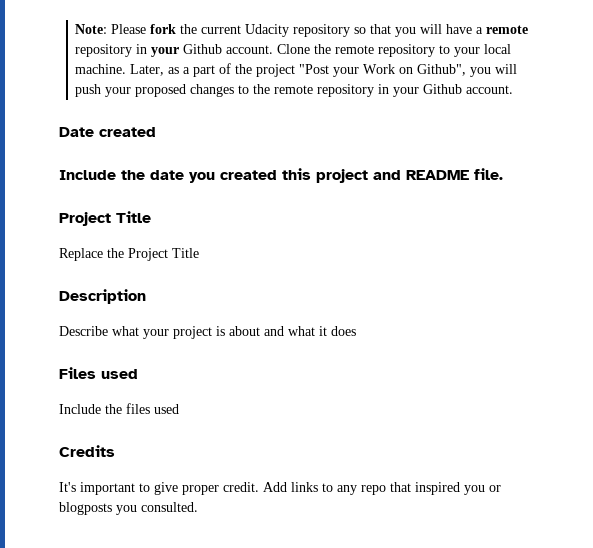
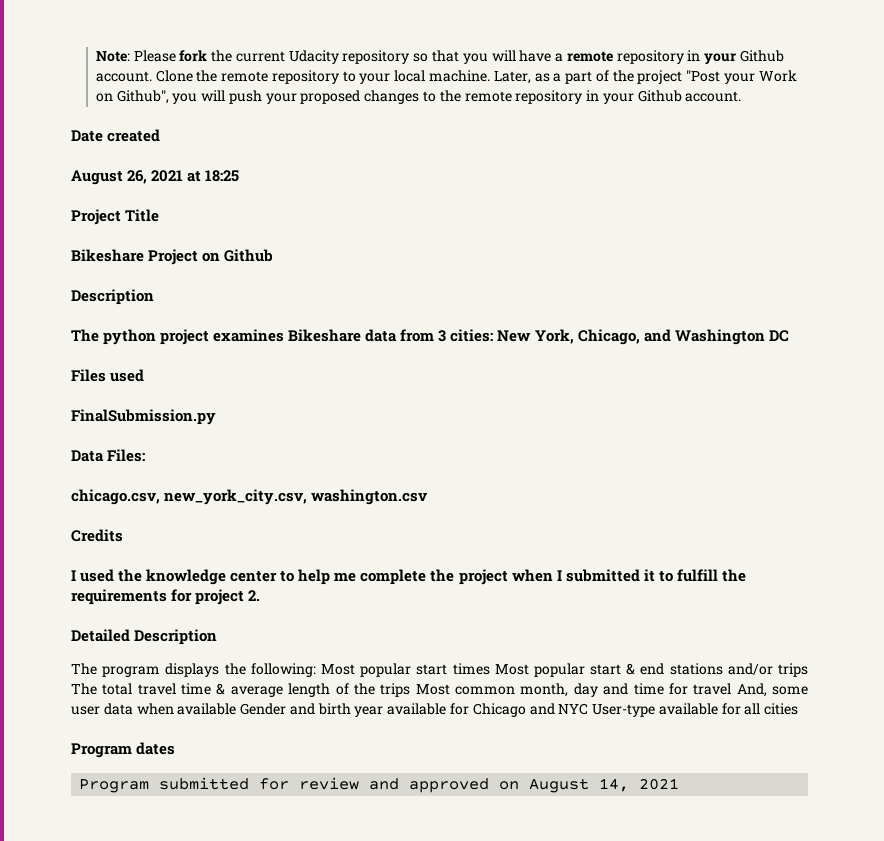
[59,168,503,183] [59,211,151,226] [59,248,199,261] [59,289,146,304] [59,326,356,339] [59,367,138,379] [59,403,179,414] [59,445,115,457] [59,482,501,495] [59,502,198,515] Include the date you created this project and README file. // Project Title // Replace the Project Title // Description // Describe what your project is about and what it does // Files used // Include the files used // Credits // It's important to give proper credit. Add links to any repo that inspired you or blogposts you consulted. -> [71,170,240,185] [71,209,160,225] [71,249,274,265] [71,289,154,305] [71,329,789,345] [71,369,145,382] [71,409,216,425] [71,449,146,462] [71,489,429,505] [71,529,123,542] [71,569,746,585] [71,589,261,605] [71,629,218,645] [71,663,808,677] [71,683,808,697] [71,703,799,717] [71,742,176,758] [79,777,680,793] August 26, 2021 at 18:25 // Project Title // Bikeshare Project on Github // Description // The python project examines Bikeshare data from 3 cities: New York, Chicago, and Washington DC // Files used // FinalSubmission.py // Data Files: // chicago.csv, new_york_city.csv, washington.csv // Credits // I used the knowledge center to help me complete the project when I submitted it to fulfill the requirements for project 2. // Detailed Description // The program displays the following: Most popular start times Most popular start & end stations and/or trips The total travel time & average length of the trips Most common month, day and time for travel And, some user data when available Gender and birth year available for Chicago and NYC User-type available for all cities // Program dates // Program submitted for review and approved on August 14, 2021

